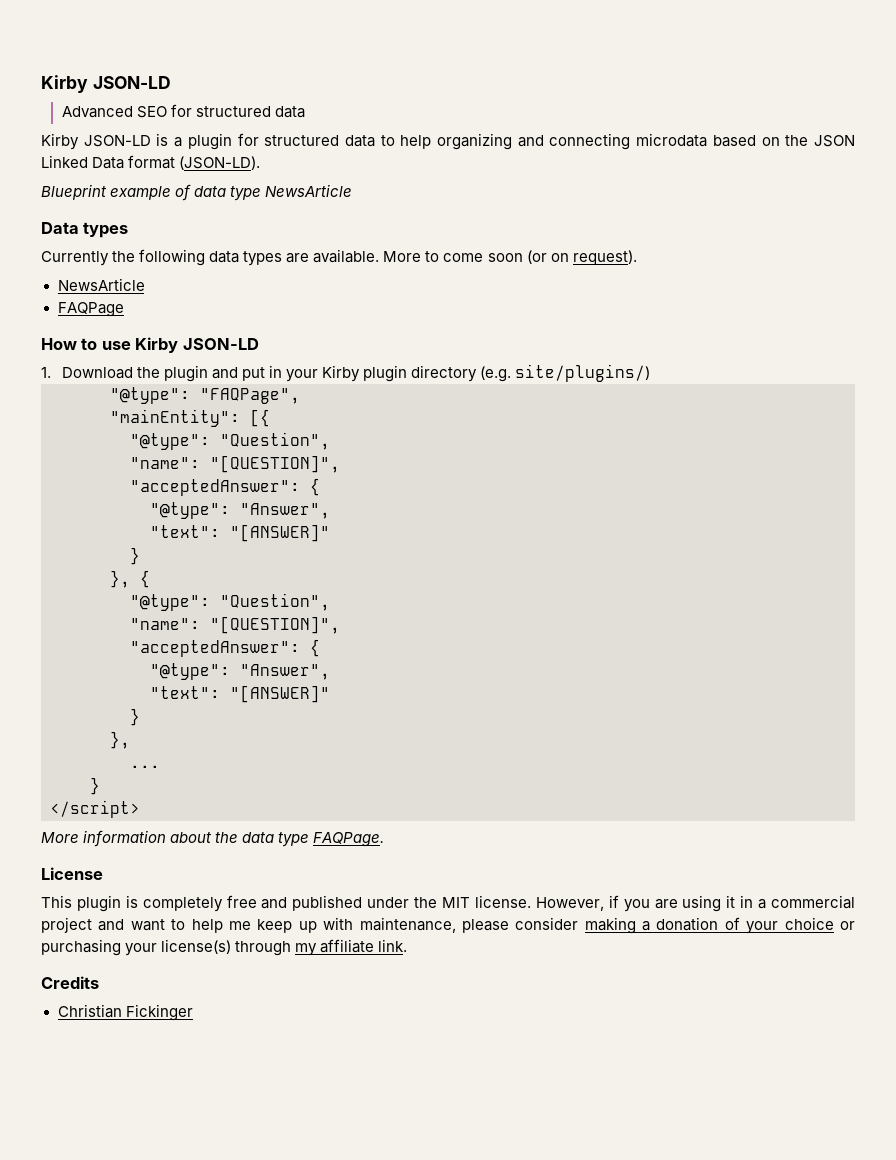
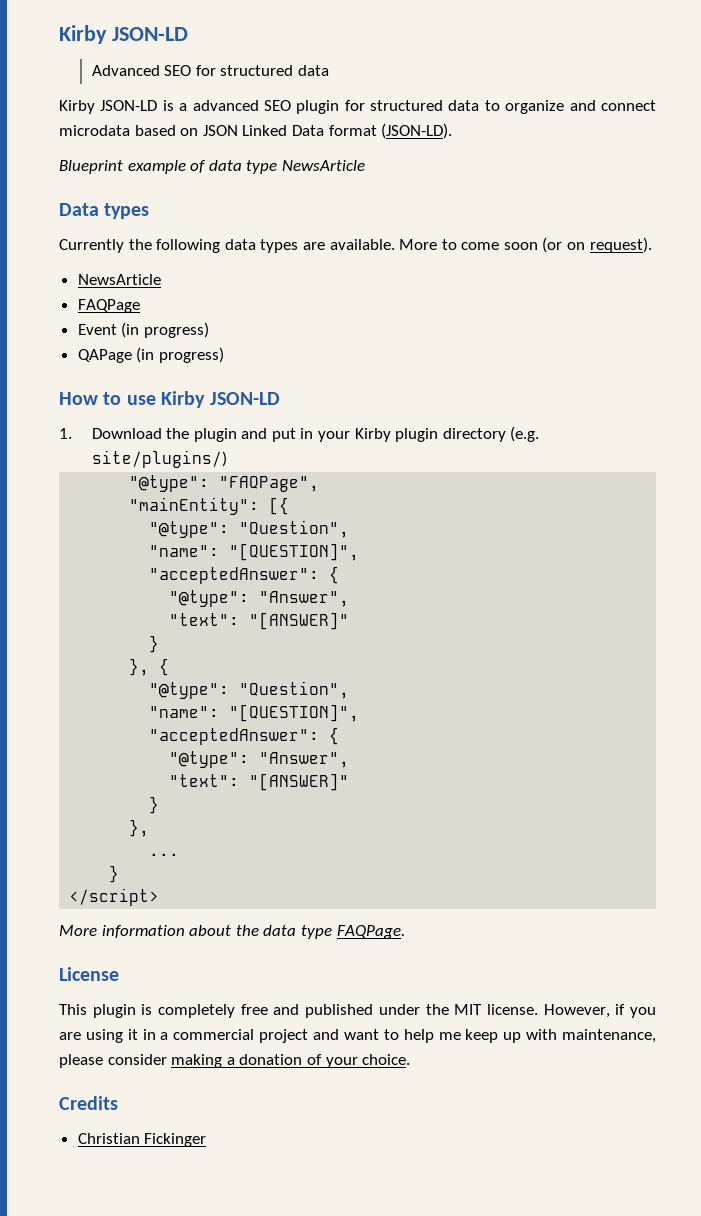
(183, 142) none -> [192,100,291,111] advanced SEO
[400,133,631,150] help organizing and connecting -> [505,100,656,114] organize and connect
[785,135,809,146] the -> (199, 132) none
(124, 309) none -> [77,322,209,338] [77,347,224,363] // Event (in progress) // QAPage (in progress)
[784,917,856,930] [41,939,408,956] choice or purchasing your license(s) through my affiliate link. -> [362,1054,411,1065] choice.

